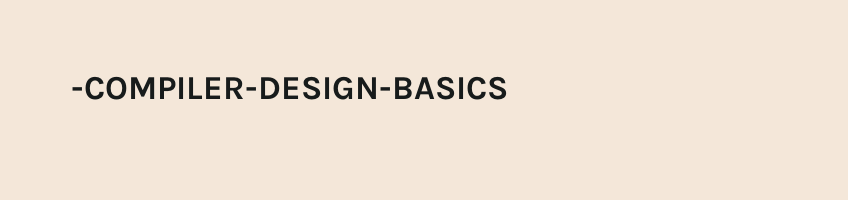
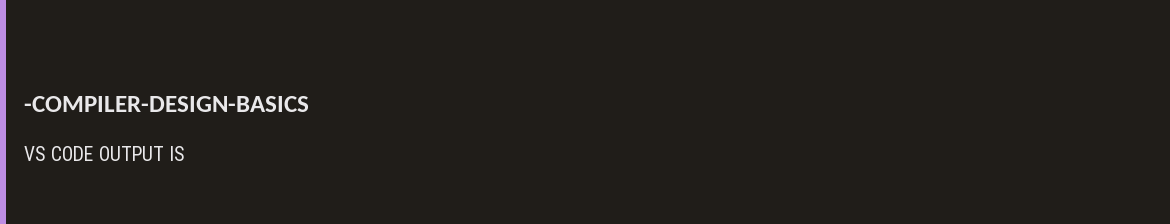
(508, 88) none -> [24,146,185,161] // VS CODE OUTPUT IS

